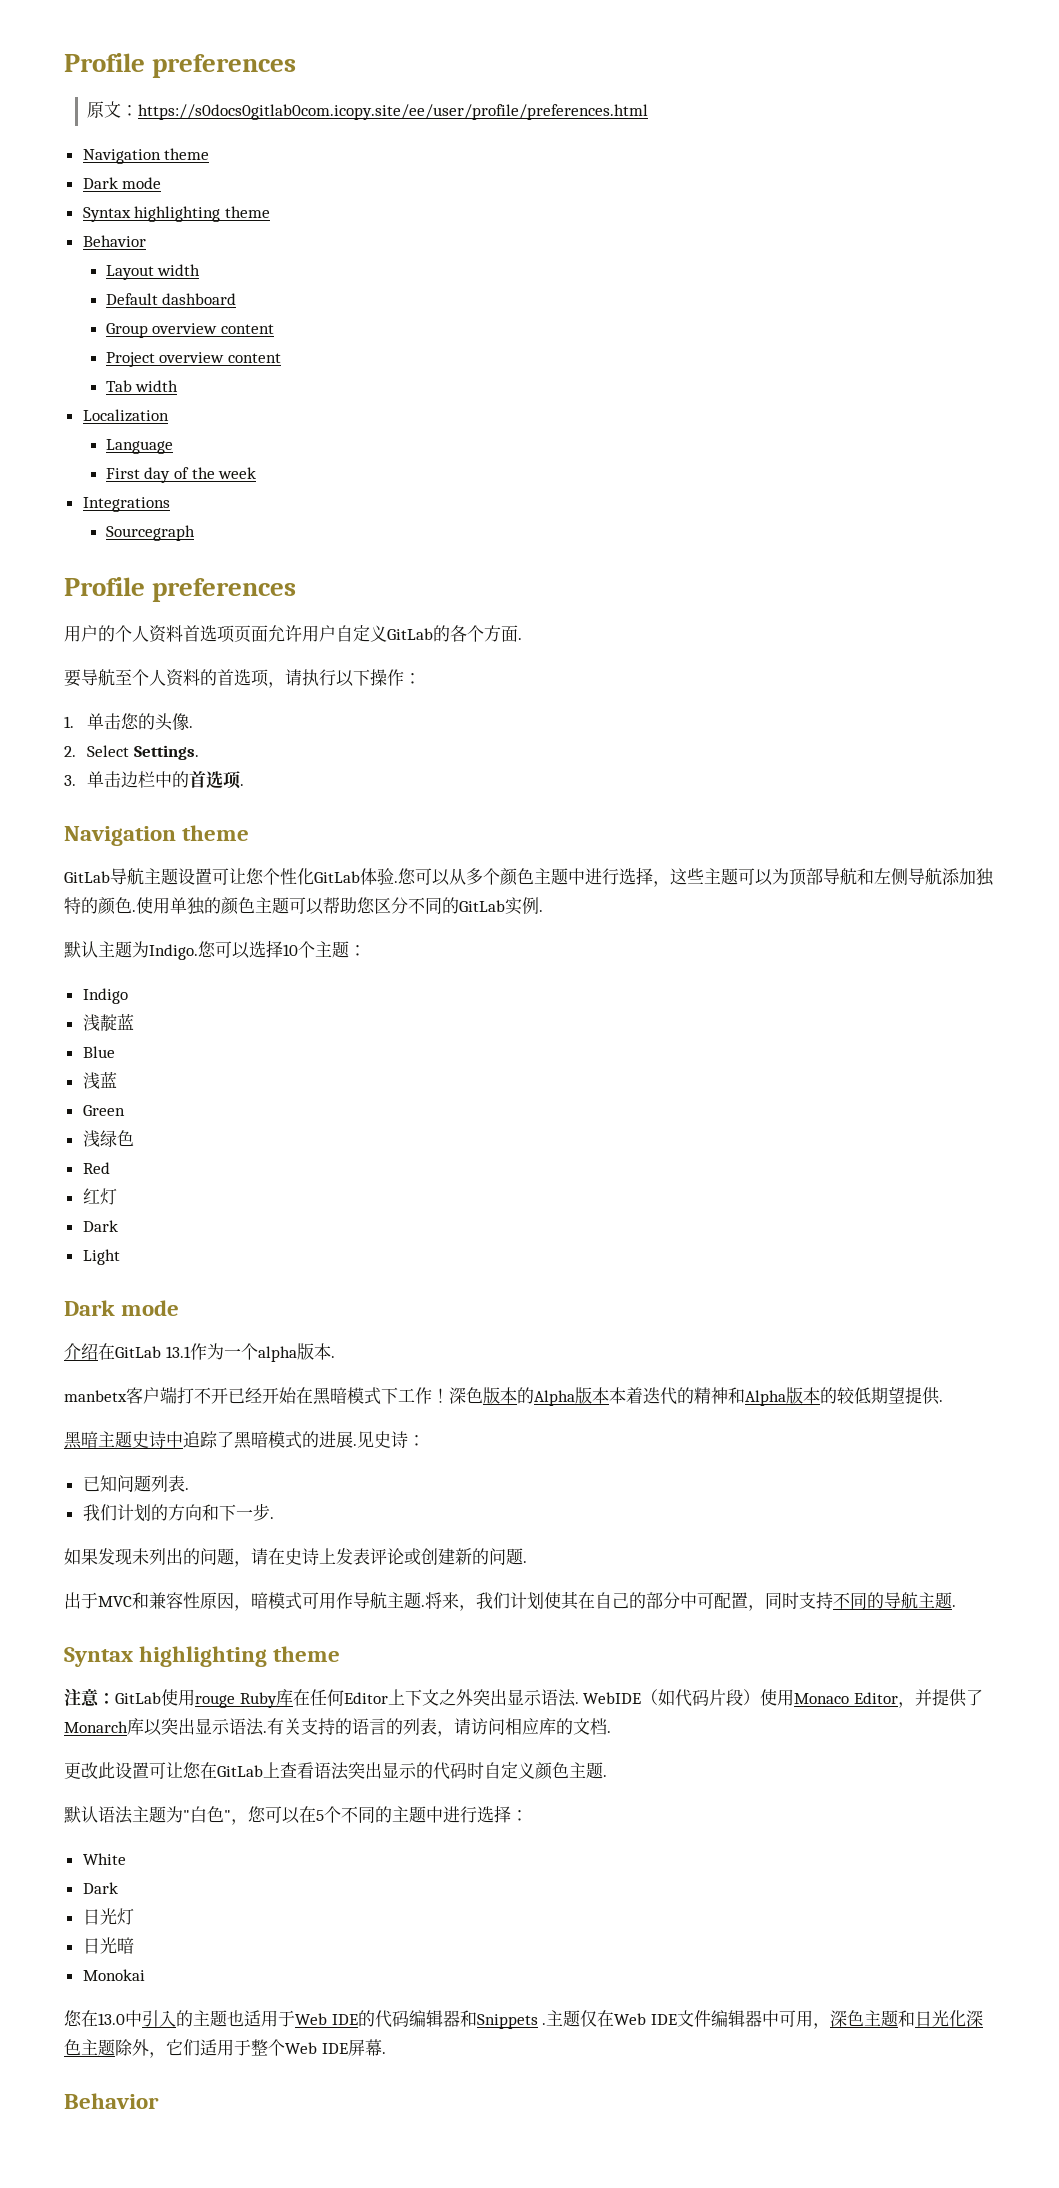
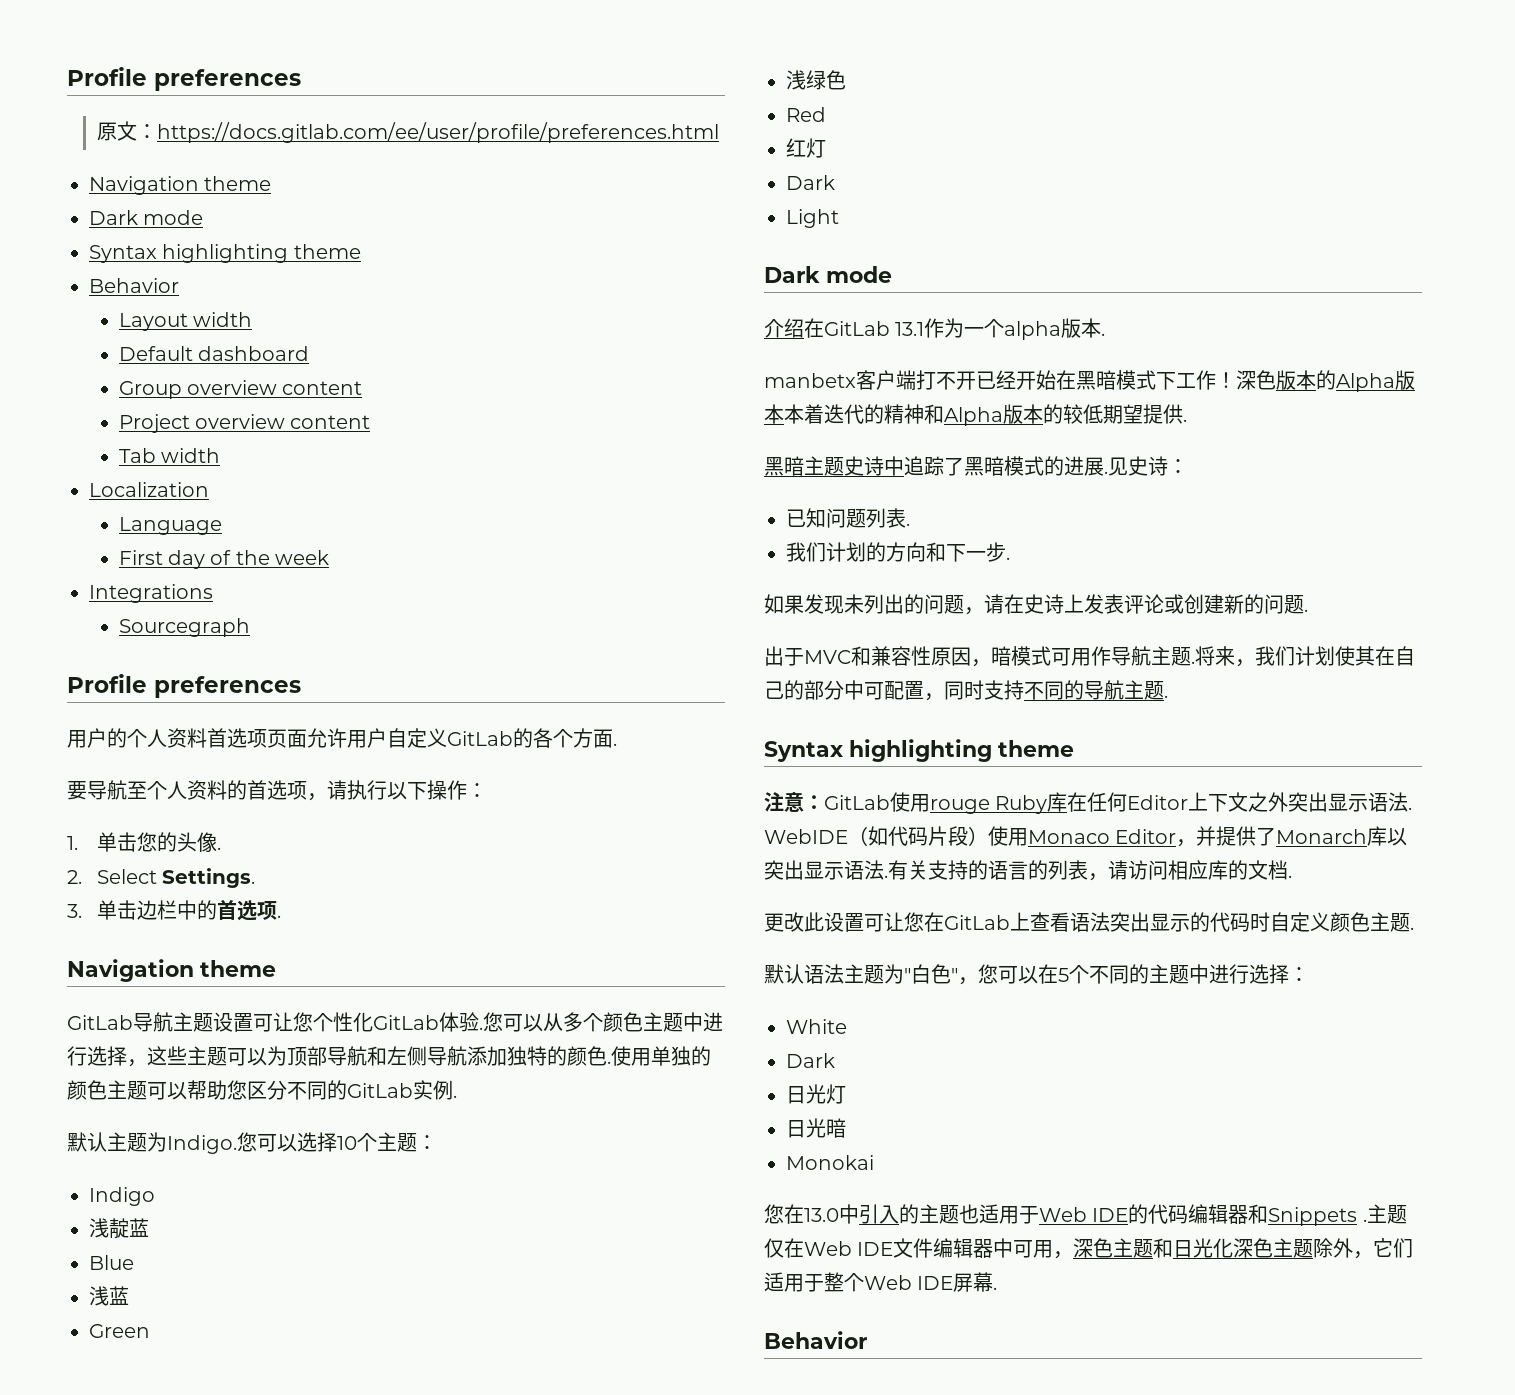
[138,104,649,120] https://s0docs0gitlab0com.icopy.site/ee/user/profile/preferences.html -> [156,122,719,143] https://docs.gitlab.com/ee/user/profile/preferences.html

